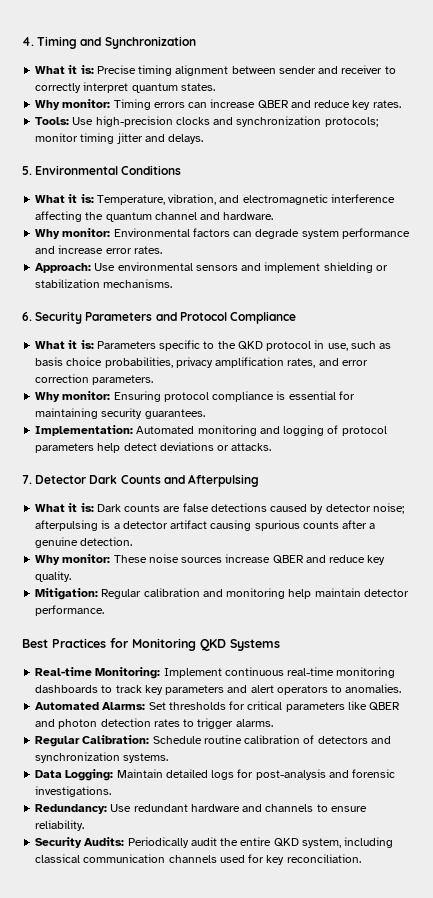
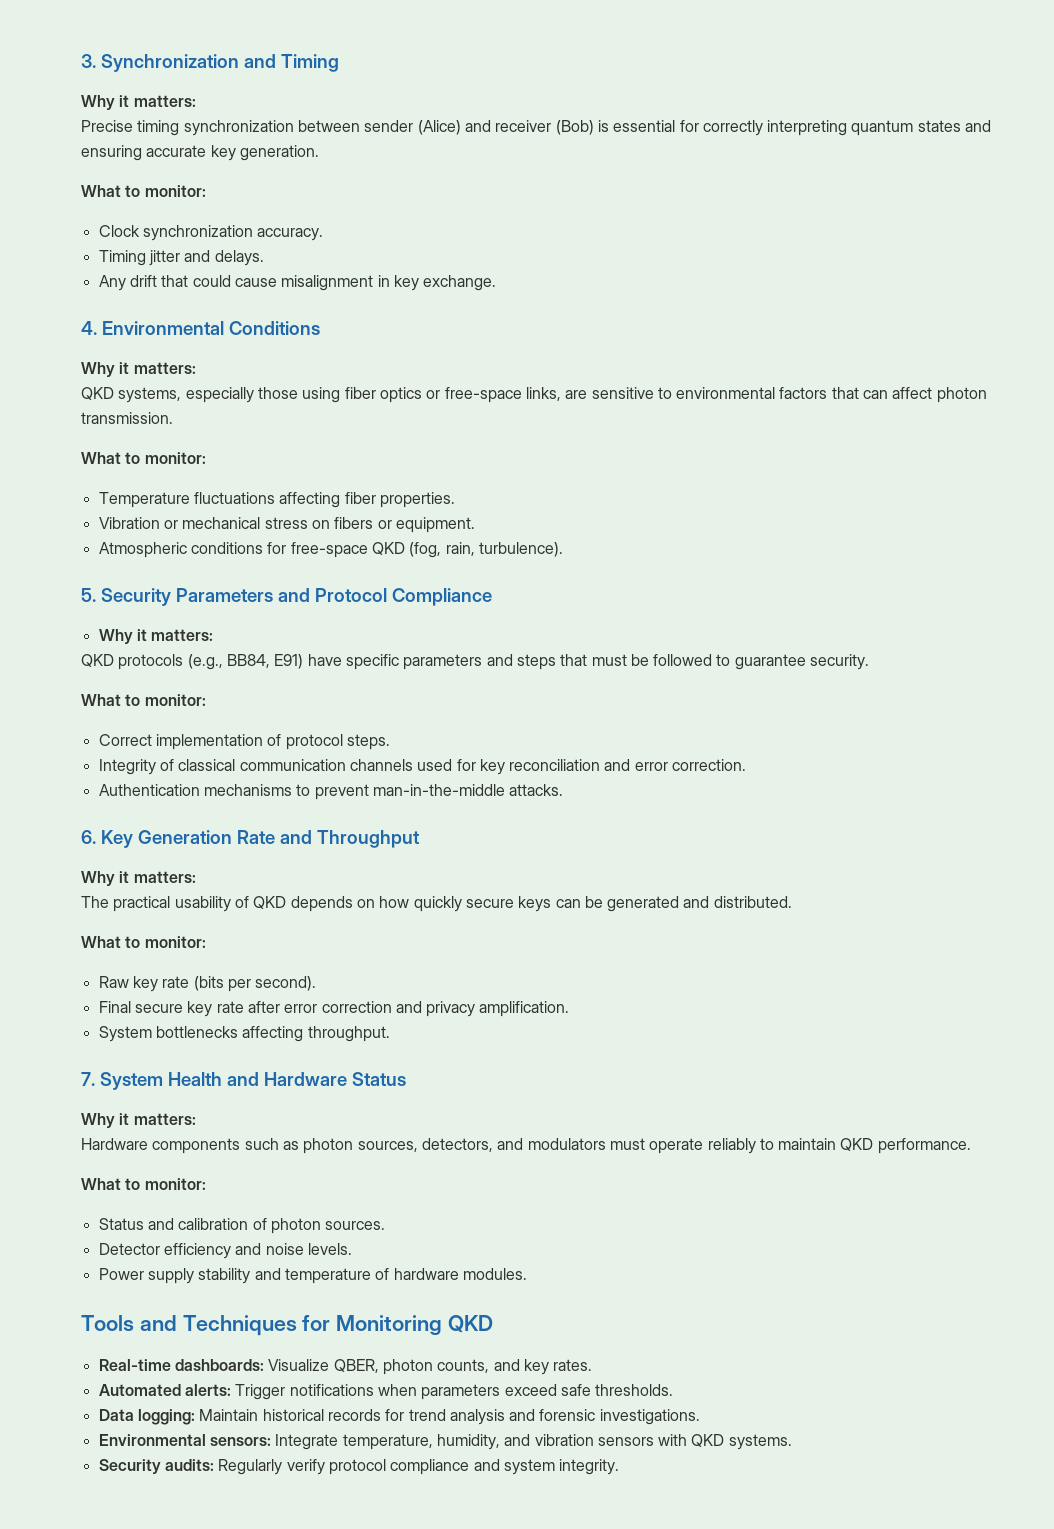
[22,36,196,49] [35,65,396,76] [35,82,215,93] [35,99,401,110] [35,116,378,127] [35,133,204,144] [22,165,182,175] [35,194,395,205] [35,211,274,222] [35,228,410,239] [35,245,162,254] [35,262,388,273] [35,279,173,288] [22,312,32,321] 4. Timing and Synchronization // What it is: Precise timing alignment between sender and receiver to correctly interpret quantum states. // Why monitor: Timing errors can increase QBER and reduce key rates. // Tools: Use high-precision clocks and synchronization protocols; monitor timing jitter and delays. // 5. Environmental Conditions // What it is: Temperature, vibration, and electromagnetic interference affecting the quantum channel and hardware. // Why monitor: Environmental factors can degrade system performance and increase error rates. // Approach: Use environmental sensors and implement shielding or stabilization mechanisms. // 6. -> [81,54,339,72] [81,95,196,110] [81,120,992,136] [81,145,319,161] [81,185,206,197] [98,225,324,241] [98,250,264,266] [98,275,497,291] [81,321,320,335] [81,362,196,377] [81,387,987,403] [81,412,173,424] [81,452,206,464] [98,492,455,508] [98,517,475,533] [98,542,563,558] [81,588,96,602] 3. Synchronization and Timing // Why it matters: // Precise timing synchronization between sender (Alice) and receiver (Bob) is essential for correctly interpreting quantum states and ensuring accurate key generation. // What to monitor: // Clock synchronization accuracy. // Timing jitter and delays. // Any drift that could cause misalignment in key exchange. // 4. Environmental Conditions // Why it matters: // QKD systems, especially those using fiber optics or free-space links, are sensitive to environmental factors that can affect photon transmission. // What to monitor: // Temperature fluctuations affecting fiber properties. // Vibration or mechanical stress on fibers or equipment. // Atmospheric conditions for free-space QKD (fog, rain, turbulence). // 5.
[35,340,392,351] [35,357,368,368] [35,374,154,385] [35,391,355,402] [35,408,205,419] [35,425,387,436] [35,442,272,453] [22,474,260,487] [35,503,404,514] [35,520,376,531] [35,537,133,548] [35,554,386,565] [35,571,72,582] [35,588,409,600] [35,605,105,616] [22,638,280,651] [35,667,396,679] [35,684,402,695] [35,701,401,712] [35,718,273,729] [35,735,391,747] [35,752,169,763] [35,769,396,781] [35,786,112,797] [35,804,367,814] [35,820,85,831] [35,837,394,848] What it is: Parameters specific to the QKD protocol in use, such as basis choice probabilities, privacy amplification rates, and error correction parameters. // Why monitor: Ensuring protocol compliance is essential for maintaining security guarantees. // Implementation: Automated monitoring and logging of protocol parameters help detect deviations or attacks. // 7. Detector Dark Counts and Afterpulsing // What it is: Dark counts are false detections caused by detector noise; afterpulsing is a detector artifact causing spurious counts after a genuine detection. // Why monitor: These noise sources increase QBER and reduce key quality. // Mitigation: Regular calibration and monitoring help maintain detector performance. // Best Practices for Monitoring QKD Systems // Real-time Monitoring: Implement continuous real-time monitoring dashboards to track key parameters and alert operators to anomalies. // Automated Alarms: Set thresholds for critical parameters like QBER and photon detection rates to trigger alarms. // Regular Calibration: Schedule routine calibration of detectors and synchronization systems. // Data Logging: Maintain detailed logs for post-analysis and forensic investigations. // Redundancy: Use redundant hardware and channels to ensure reliability. // Security Audits: Periodically audit the entire QKD system, including -> [98,629,214,644] [81,654,870,670] [81,694,206,706] [98,734,390,750] [98,759,174,775] Why it matters: // QKD protocols (e.g., BB84, E91) have specific parameters and steps that must be followed to guarantee security. // What to monitor: // Correct implementation of protocol steps. // Integrity of
[286,854,361,863] reconciliation. -> [509,759,747,771] [98,784,564,800] [81,830,420,848] [81,871,196,886] [81,896,792,912] [81,936,206,948] [98,976,317,992] [98,1001,570,1017] [98,1026,390,1042] [81,1072,406,1090] [81,1113,196,1128] [81,1138,971,1154] [81,1178,206,1190] [98,1218,386,1234] [98,1243,352,1259] [98,1268,527,1284] [81,1315,494,1336] [98,1359,593,1375] [98,1384,674,1400] [98,1409,700,1425] [98,1434,792,1450] [98,1459,620,1475] reconciliation and error correction. // Authentication mechanisms to prevent man-in-the-middle attacks. // 6. Key Generation Rate and Throughput // Why it matters: // The practical usability of QKD depends on how quickly secure keys can be generated and distributed. // What to monitor: // Raw key rate (bits per second). // Final secure key rate after error correction and privacy amplification. // System bottlenecks affecting throughput. // 7. System Health and Hardware Status // Why it matters: // Hardware components such as photon sources, detectors, and modulators must operate reliably to maintain QKD performance. // What to monitor: // Status and calibration of photon sources. // Detector efficiency and noise levels. // Power supply stability and temperature of hardware modules. // Tools and Techniques for Monitoring QKD // Real-time dashboards: Visualize QBER, photon counts, and key rates. // Automated alerts: Trigger notifications when parameters exceed safe thresholds. // Data logging: Maintain historical records for trend analysis and forensic investigations. // Environmental sensors: Integrate temperature, humidity, and vibration sensors with QKD systems. // Security audits: Regularly verify protocol compliance and system integrity.

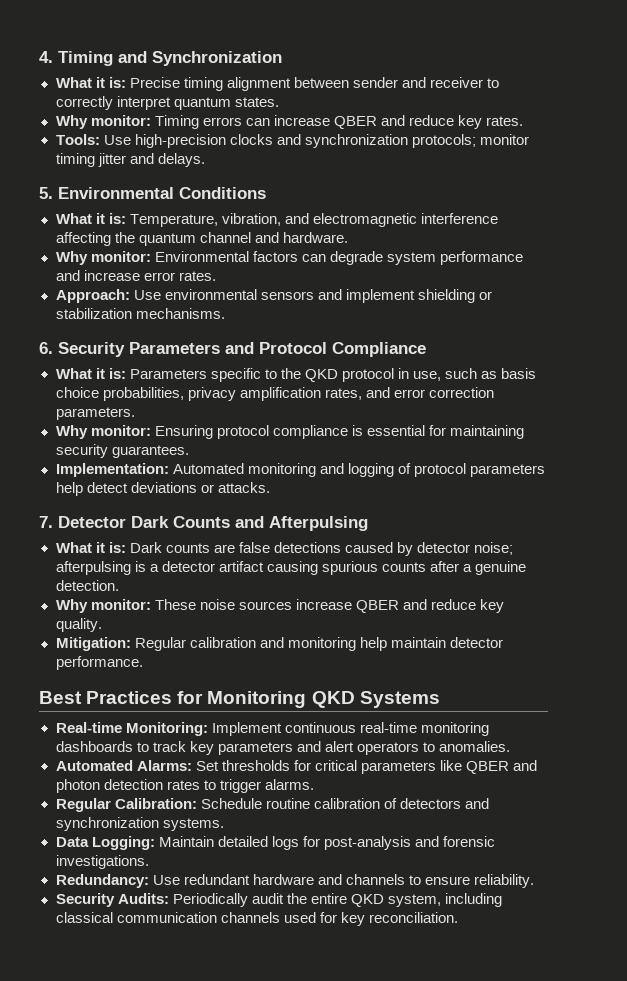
[81,54,339,72] [81,95,196,110] [81,120,992,136] [81,145,319,161] [81,185,206,197] [98,225,324,241] [98,250,264,266] [98,275,497,291] [81,321,320,335] [81,362,196,377] [81,387,987,403] [81,412,173,424] [81,452,206,464] [98,492,455,508] [98,517,475,533] [98,542,563,558] [81,588,96,602] 3. Synchronization and Timing // Why it matters: // Precise timing synchronization between sender (Alice) and receiver (Bob) is essential for correctly interpreting quantum states and ensuring accurate key generation. // What to monitor: // Clock synchronization accuracy. // Timing jitter and delays. // Any drift that could cause misalignment in key exchange. // 4. Environmental Conditions // Why it matters: // QKD systems, especially those using fiber optics or free-space links, are sensitive to environmental factors that can affect photon transmission. // What to monitor: // Temperature fluctuations affecting fiber properties. // Vibration or mechanical stress on fibers or equipment. // Atmospheric conditions for free-space QKD (fog, rain, turbulence). // 5. -> [39,51,282,66] [55,77,500,91] [55,96,279,110] [55,115,523,129] [55,134,529,148] [55,153,205,167] [39,187,266,199] [55,213,498,227] [55,232,348,246] [55,251,523,265] [55,270,216,281] [55,289,492,303] [55,308,225,319] [39,342,53,354] 4. Timing and Synchronization // What it is: Precise timing alignment between sender and receiver to correctly interpret quantum states. // Why monitor: Timing errors can increase QBER and reduce key rates. // Tools: Use high-precision clocks and synchronization protocols; monitor timing jitter and delays. // 5. Environmental Conditions // What it is: Temperature, vibration, and electromagnetic interference affecting the quantum channel and hardware. // Why monitor: Environmental factors can degrade system performance and increase error rates. // Approach: Use environmental sensors and implement shielding or stabilization mechanisms. // 6.
[98,629,214,644] [81,654,870,670] [81,694,206,706] [98,734,390,750] [98,759,174,775] Why it matters: // QKD protocols (e.g., BB84, E91) have specific parameters and steps that must be followed to guarantee security. // What to monitor: // Correct implementation of protocol steps. // Integrity of -> [55,368,537,382] [55,387,494,401] [55,407,135,420] [55,425,524,439] [55,444,189,458] [55,463,545,477] [55,482,270,496] [39,516,368,531] [55,542,514,556] [55,561,526,575] [55,580,119,591] [55,599,504,613] [55,618,102,632] [55,637,503,651] [55,656,143,670] [39,691,440,708] [55,722,489,736] [55,741,510,755] [55,760,537,774] [55,779,314,793] [55,798,489,812] [55,817,224,831] [55,836,495,850] [55,855,149,869] [55,874,534,888] [55,893,502,907] What it is: Parameters specific to the QKD protocol in use, such as basis choice probabilities, privacy amplification rates, and error correction parameters. // Why monitor: Ensuring protocol compliance is essential for maintaining security guarantees. // Implementation: Automated monitoring and logging of protocol parameters help detect deviations or attacks. // 7. Detector Dark Counts and Afterpulsing // What it is: Dark counts are false detections caused by detector noise; afterpulsing is a detector artifact causing spurious counts after a genuine detection. // Why monitor: These noise sources increase QBER and reduce key quality. // Mitigation: Regular calibration and monitoring help maintain detector performance. // Best Practices for Monitoring QKD Systems // Real-time Monitoring: Implement continuous real-time monitoring dashboards to track key parameters and alert operators to anomalies. // Automated Alarms: Set thresholds for critical parameters like QBER and photon detection rates to trigger alarms. // Regular Calibration: Schedule routine calibration of detectors and synchronization systems. // Data Logging: Maintain detailed logs for post-analysis and forensic investigations. // Redundancy: Use redundant hardware and channels to ensure reliability. // Security Audits: Periodically audit the entire QKD system, including
[509,759,747,771] [98,784,564,800] [81,830,420,848] [81,871,196,886] [81,896,792,912] [81,936,206,948] [98,976,317,992] [98,1001,570,1017] [98,1026,390,1042] [81,1072,406,1090] [81,1113,196,1128] [81,1138,971,1154] [81,1178,206,1190] [98,1218,386,1234] [98,1243,352,1259] [98,1268,527,1284] [81,1315,494,1336] [98,1359,593,1375] [98,1384,674,1400] [98,1409,700,1425] [98,1434,792,1450] [98,1459,620,1475] reconciliation and error correction. // Authentication mechanisms to prevent man-in-the-middle attacks. // 6. Key Generation Rate and Throughput // Why it matters: // The practical usability of QKD depends on how quickly secure keys can be generated and distributed. // What to monitor: // Raw key rate (bits per second). // Final secure key rate after error correction and privacy amplification. // System bottlenecks affecting throughput. // 7. System Health and Hardware Status // Why it matters: // Hardware components such as photon sources, detectors, and modulators must operate reliably to maintain QKD performance. // What to monitor: // Status and calibration of photon sources. // Detector efficiency and noise levels. // Power supply stability and temperature of hardware modules. // Tools and Techniques for Monitoring QKD // Real-time dashboards: Visualize QBER, photon counts, and key rates. // Automated alerts: Trigger notifications when parameters exceed safe thresholds. // Data logging: Maintain historical records for trend analysis and forensic investigations. // Environmental sensors: Integrate temperature, humidity, and vibration sensors with QKD systems. // Security audits: Regularly verify protocol compliance and system integrity. -> [368,912,458,923] reconciliation.

